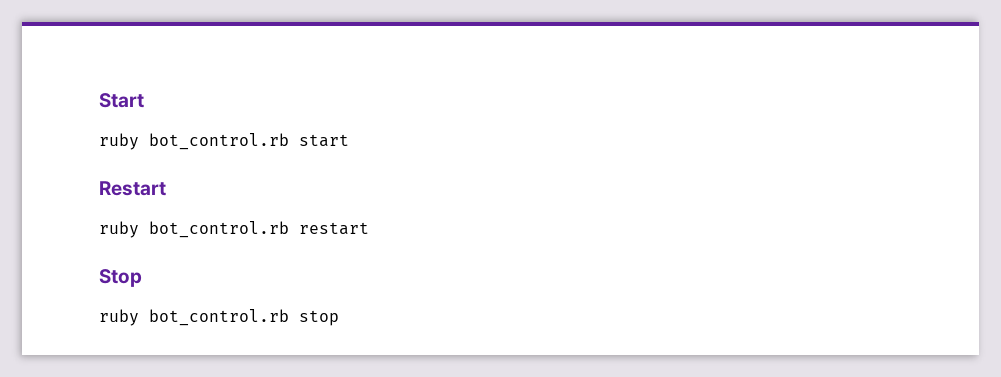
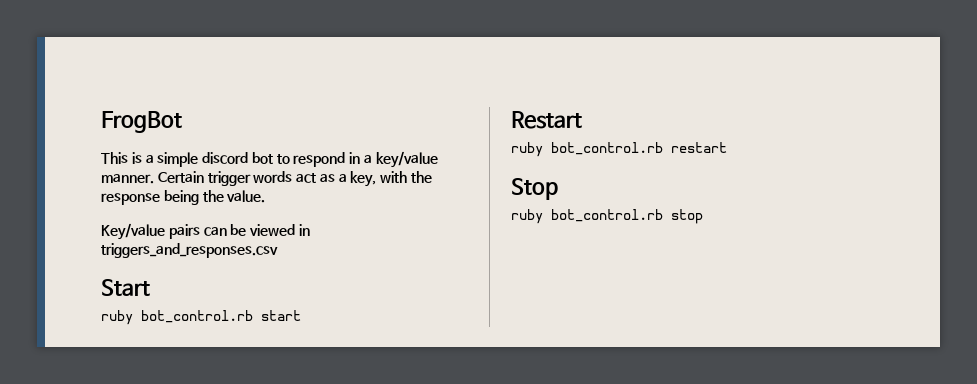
(99, 100) none -> [101,111,182,133] [101,151,438,168] [101,171,433,187] [101,190,266,205] [101,223,310,240] [101,243,278,258] FrogBot // This is a simple discord bot to respond in a key/value manner. Certain trigger words act as a key, with the response being the value. // Key/value pairs can be viewed in triggers_and_responses.csv //

